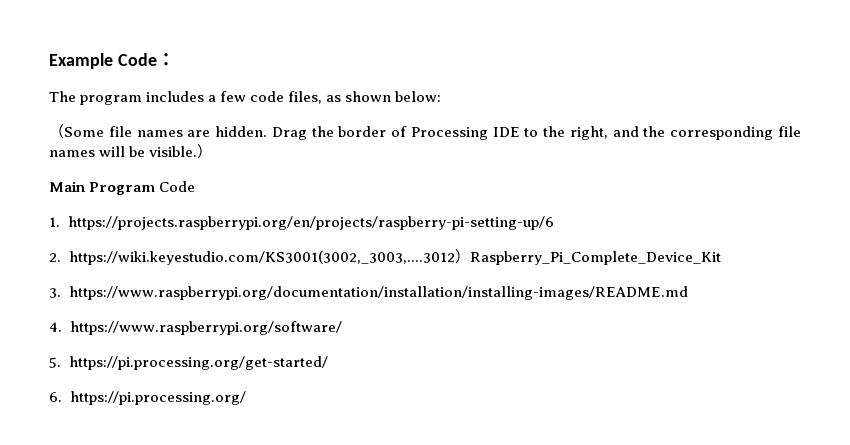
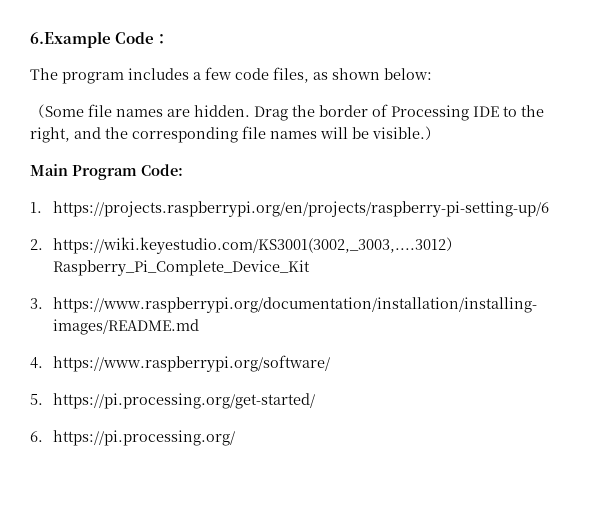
[49,53,113,69] Example -> [30,31,111,48] 6.Example
[159,181,196,192] Code -> [141,164,183,176] Code:

